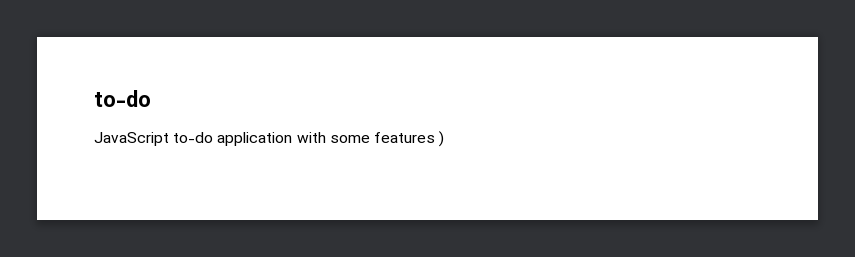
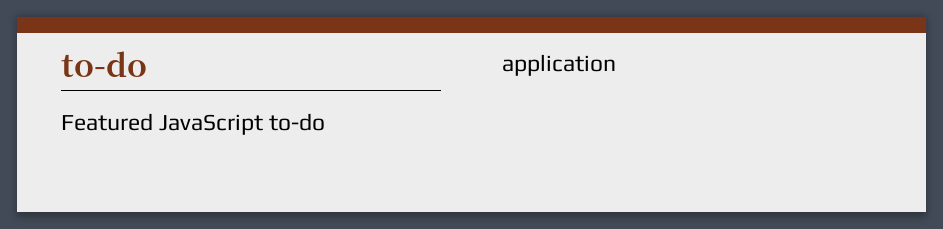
(151, 98) none -> [61,113,153,131] Featured
[296,131,445,147] with some features ) -> (616, 65) none

